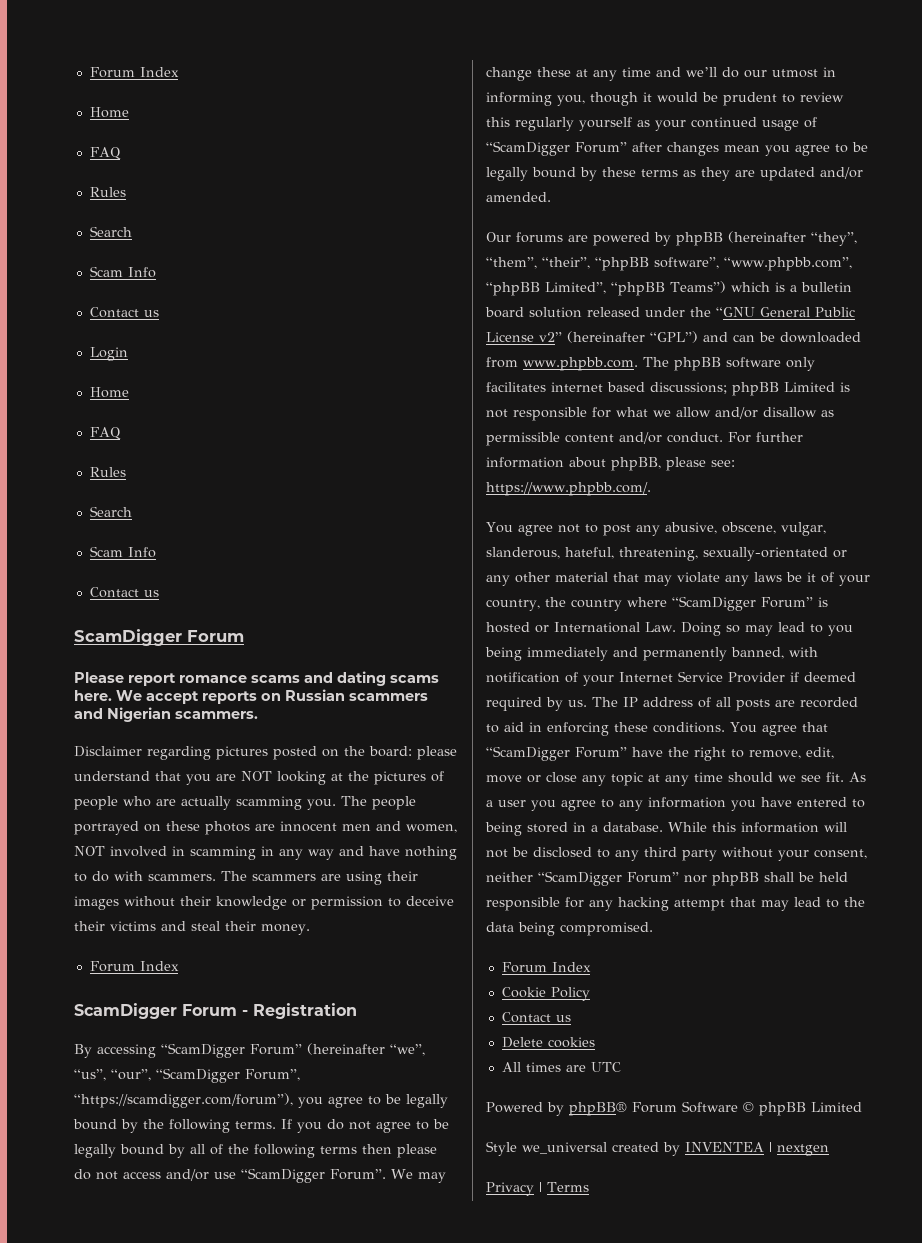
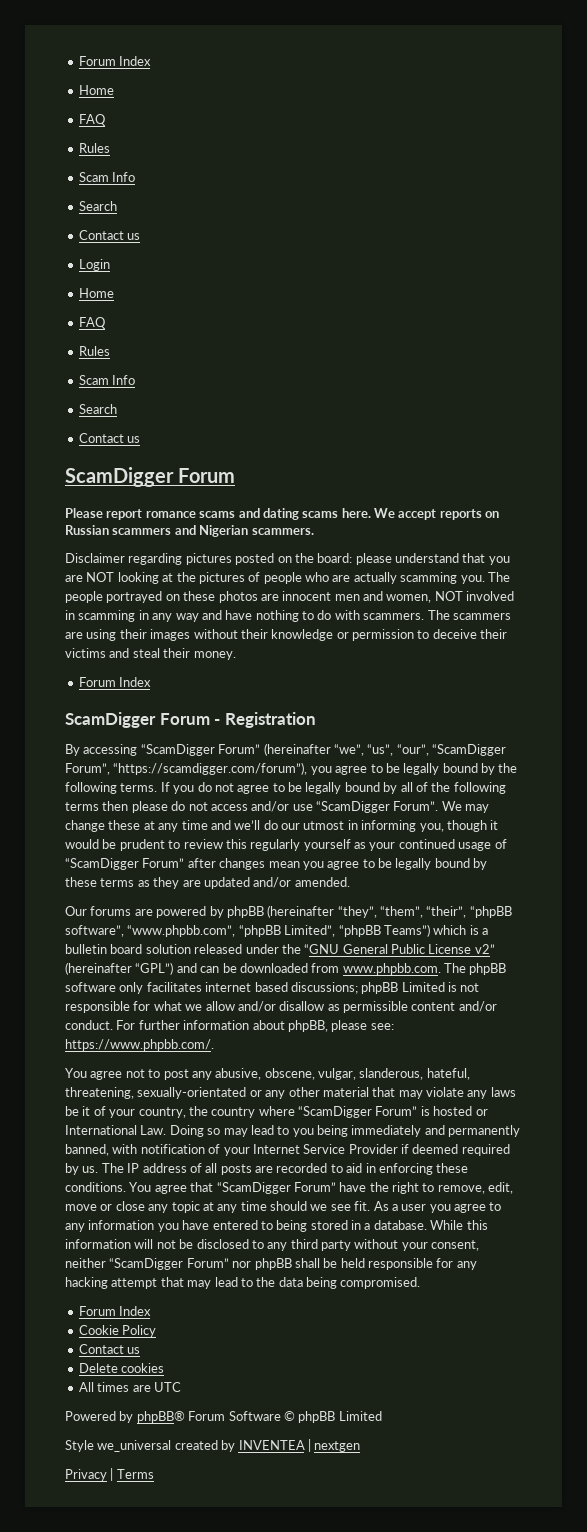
[89,226,132,237] [89,266,156,278] // Search // Scam Info -> [78,172,136,182] [78,201,117,211] // Scam Info // Search
[89,506,132,517] [89,546,156,558] // Search // Scam Info -> [78,375,136,385] [78,404,117,414] // Scam Info // Search

